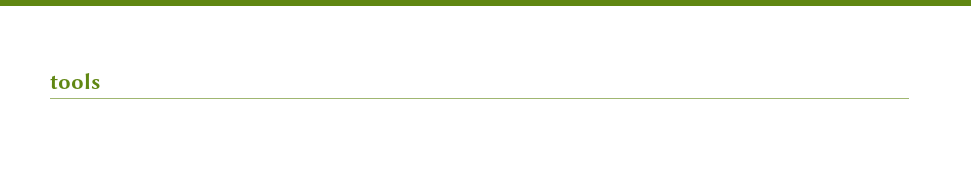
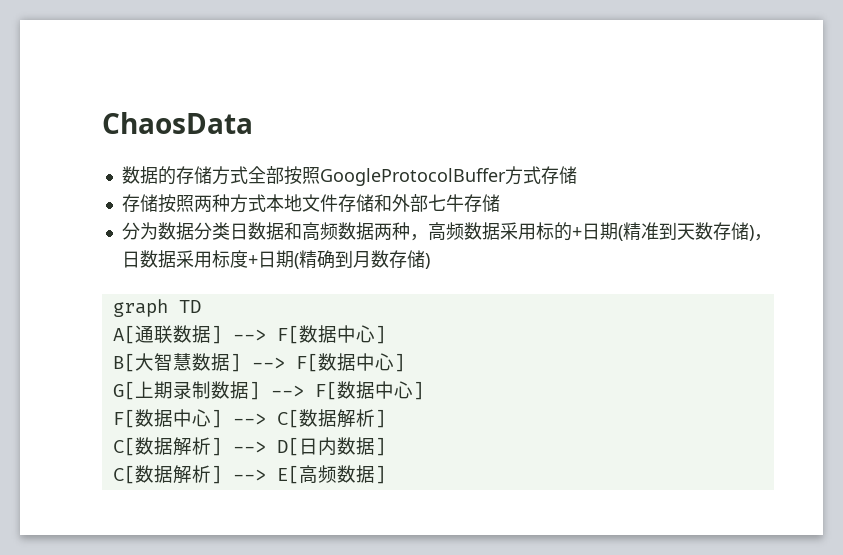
[50,73,100,89] tools -> [102,112,253,134] [121,166,577,186] [121,194,500,213] [121,222,772,241] [121,250,430,269] [112,299,201,317] [112,325,386,344] [112,353,405,372] [112,381,424,400] [112,409,386,428] [112,437,386,456] [112,465,386,484] ChaosData // 数据的存储方式全部按照GoogleProtocolBuffer方式存储 // 存储按照两种方式本地文件存储和外部七牛存储 // 分为数据分类日数据和高频数据两种，高频数据采用标的+日期(精准到天数存储)，日数据采用标度+日期(精确到月数存储) // graph TD // A[通联数据] --> F[数据中心] // B[大智慧数据] --> F[数据中心] // G[上期录制数据] --> F[数据中心] // F[数据中心] --> C[数据解析] // C[数据解析] --> D[日内数据] // C[数据解析] --> E[高频数据]

